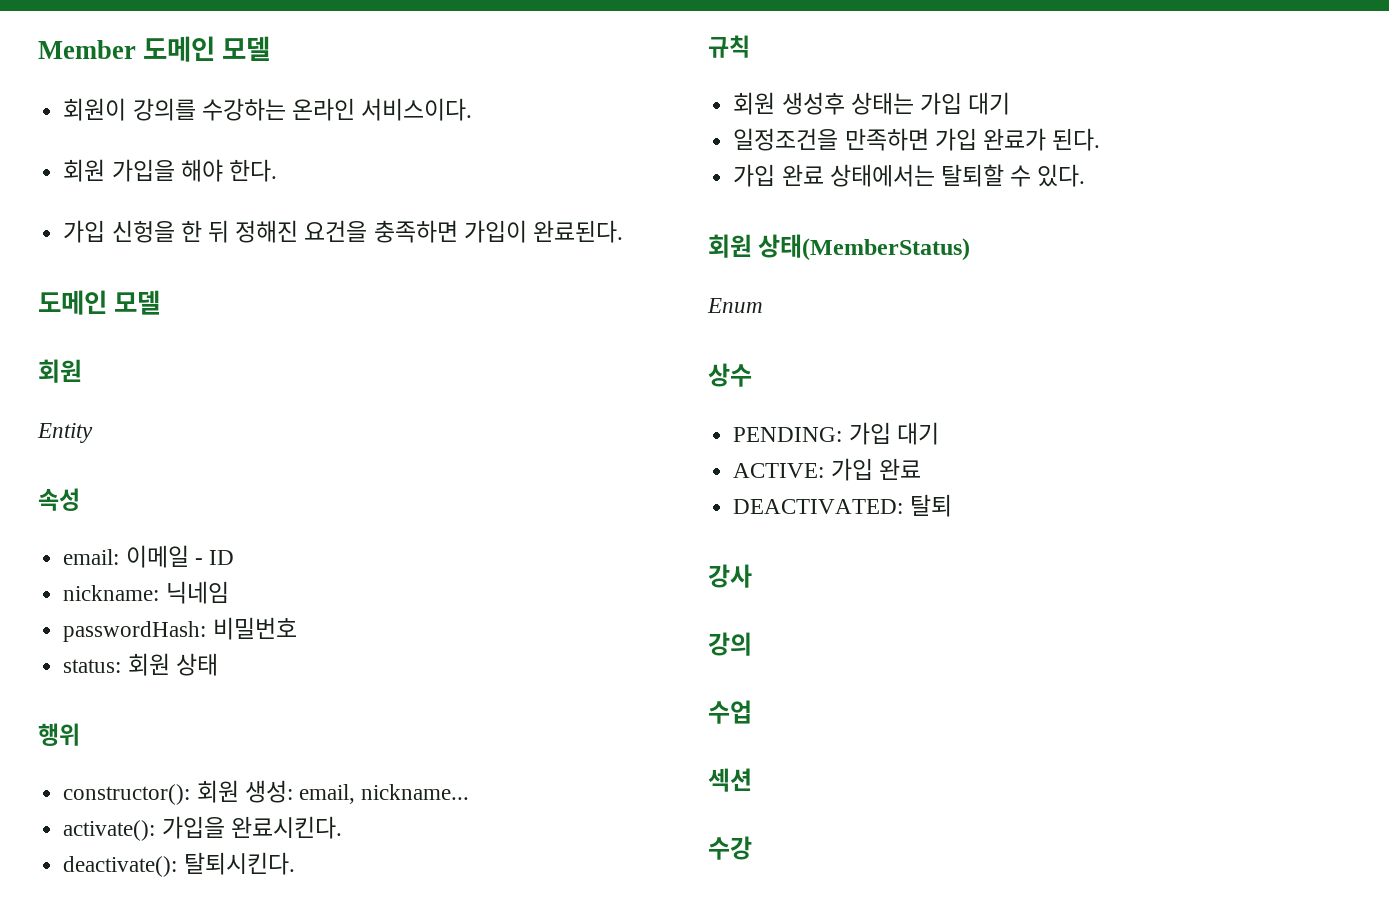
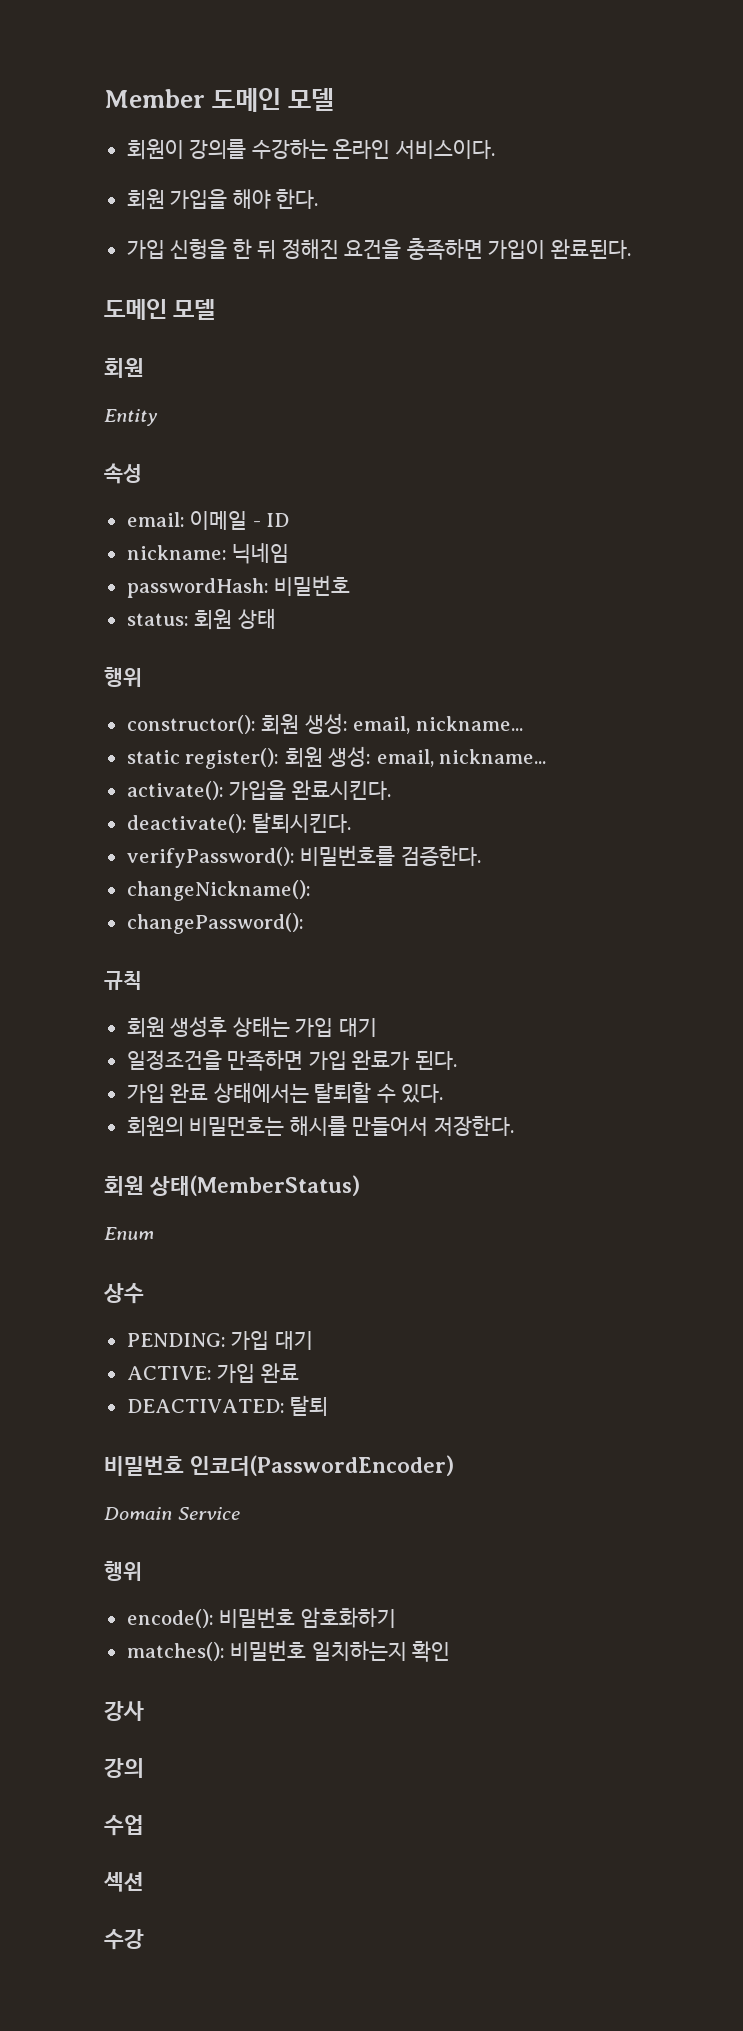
(470, 792) none -> [126,746,547,769] // static register(): 회원 생성: email, nickname...
(295, 863) none -> [126,845,481,868] [126,880,311,901] [126,913,304,934] // verifyPassword(): 비밀번호를 검증한다. // changeNickname(): // changePassword():
(1086, 175) none -> [126,1116,514,1137] // 회원의 비밀먼호는 해시를 만들어서 저장한다.
(952, 505) none -> [104,1455,454,1476] [104,1507,240,1520] [104,1561,142,1581] [126,1607,396,1628] [126,1640,451,1662] // 비밀번호 인코더(PasswordEncoder) // Domain Service // 행위 // encode(): 비밀번호 암호화하기 // matches(): 비밀번호 일치하는지 확인

